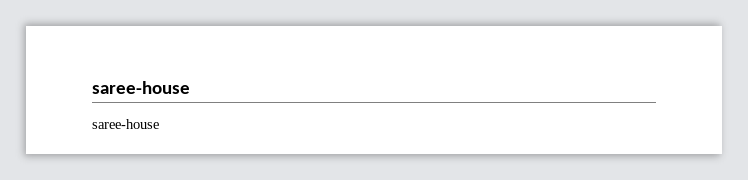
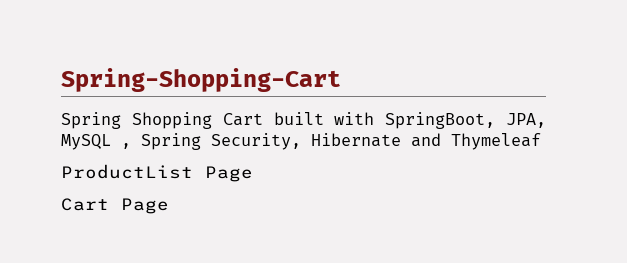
[92,81,190,94] [92,119,159,129] saree-house // saree-house -> [61,68,341,92] [61,112,546,129] [61,133,541,150] [61,164,253,182] [61,198,169,214] Spring-Shopping-Cart // Spring Shopping Cart built with SpringBoot, JPA, MySQL , Spring Security, Hibernate and Thymeleaf // ProductList Page // Cart Page

